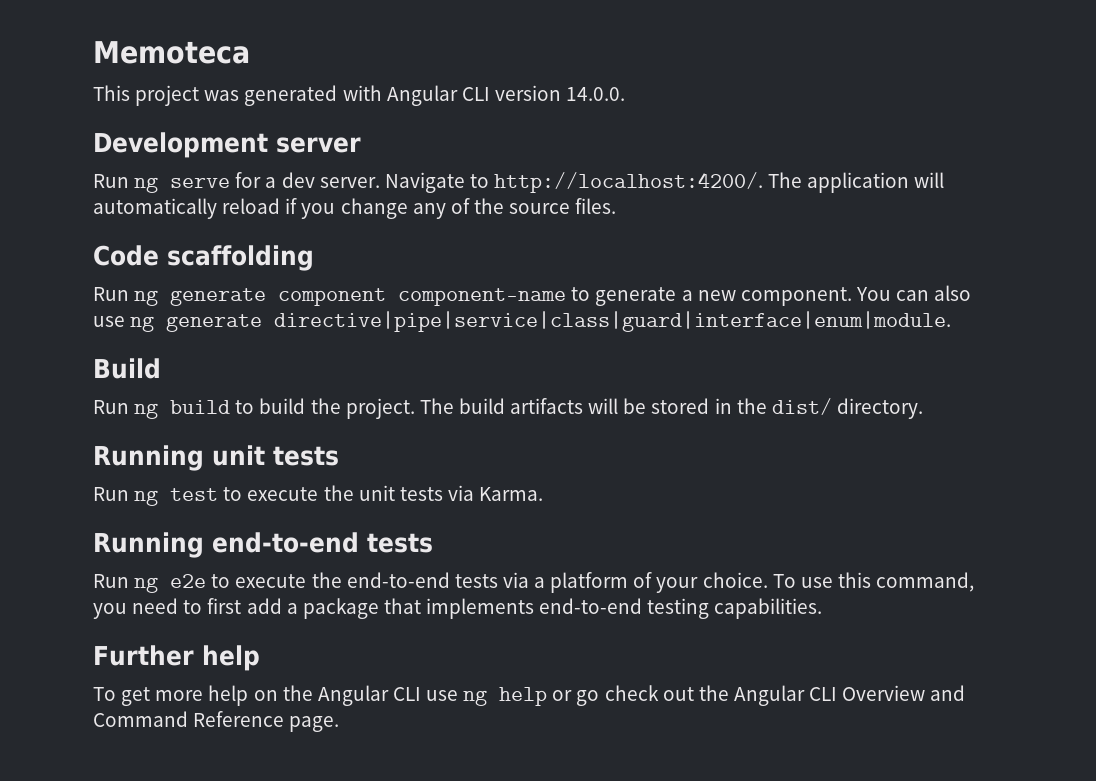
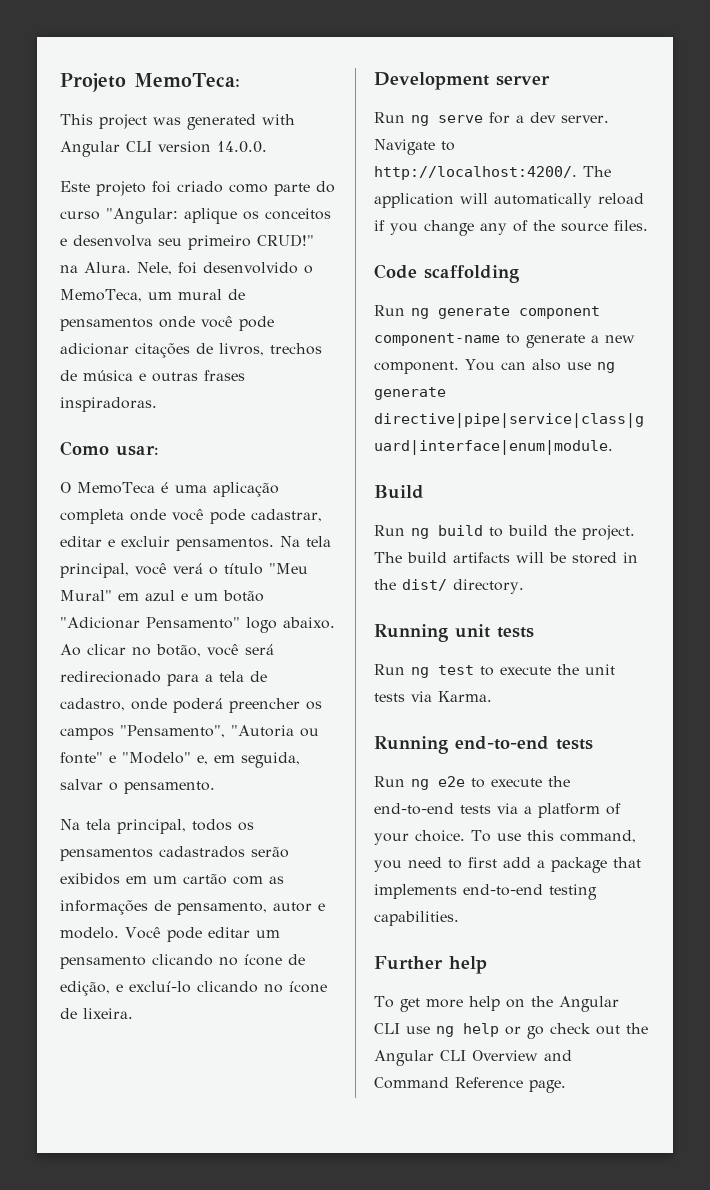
[93,41,250,64] Memoteca -> [60,73,240,92] Projeto MemoTeca:
(626, 94) none -> [60,181,335,196] [60,208,331,224] [60,234,314,250] [60,262,313,275] [60,289,245,302] [60,316,274,331] [60,343,322,358] [60,370,245,382] [60,397,157,412] [60,441,159,456] [60,482,279,497] [60,509,322,524] [60,536,331,551] [60,563,308,578] [60,590,264,602] [60,617,335,633] [60,644,274,657] [60,671,267,686] [60,698,322,713] [60,725,319,740] [60,752,300,768] [60,779,215,794] [60,819,254,834] [60,846,289,861] [60,873,284,885] [60,900,325,915] [60,927,280,942] [60,954,305,969] [60,981,327,996] [60,1008,133,1019] // Este projeto foi criado como parte do curso "Angular: aplique os conceitos e desenvolva seu primeiro CRUD!" na Alura. Nele, foi desenvolvido o MemoTeca, um mural de pensamentos onde você pode adicionar citações de livros, trechos de música e outras frases inspiradoras. // Como usar: // O MemoTeca é uma aplicação completa onde você pode cadastrar, editar e excluir pensamentos. Na tela principal, você verá o título "Meu Mural" em azul e um botão "Adicionar Pensamento" logo abaixo. Ao clicar no botão, você será redirecionado para a tela de cadastro, onde poderá preencher os campos "Pensamento", "Autoria ou fonte" e "Modelo" e, em seguida, salvar o pensamento. // Na tela principal, todos os pensamentos cadastrados serão exibidos em um cartão com as informações de pensamento, autor e modelo. Você pode editar um pensamento clicando no ícone de edição, e excluí-lo clicando no ícone de lixeira.

